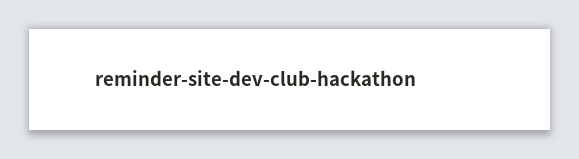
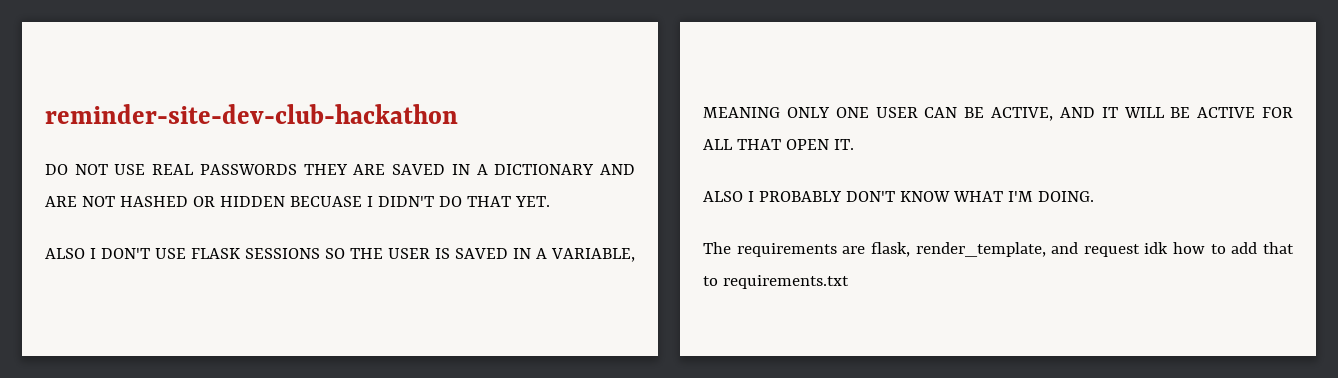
(416, 78) none -> [45,164,636,175] [45,196,550,207] [45,248,635,262] [703,107,1293,121] [703,139,854,150] [703,191,1094,202] [703,242,1294,257] [703,275,849,289] // DO NOT USE REAL PASSWORDS THEY ARE SAVED IN A DICTIONARY AND ARE NOT HASHED OR HIDDEN BECUASE I DIDN'T DO THAT YET. // ALSO I DON'T USE FLASK SESSIONS SO THE USER IS SAVED IN A VARIABLE, MEANING ONLY ONE USER CAN BE ACTIVE, AND IT WILL BE ACTIVE FOR ALL THAT OPEN IT. // ALSO I PROBABLY DON'T KNOW WHAT I'M DOING. // The requirements are flask, render_template, and request idk how to add that to requirements.txt

